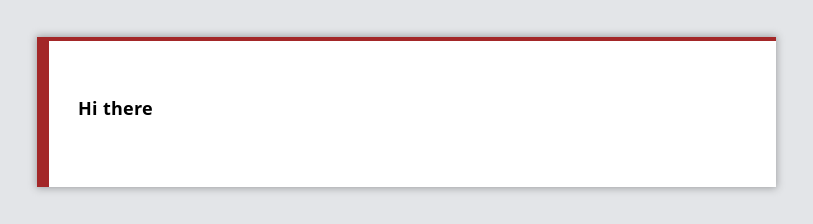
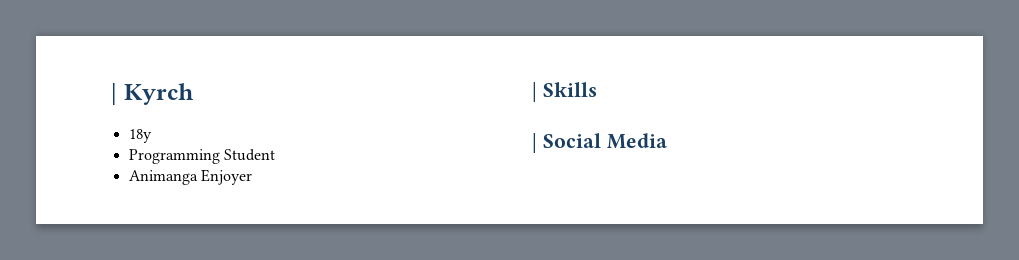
[78,101,153,115] Hi there -> [111,83,194,105] [128,129,152,143] [128,149,275,164] [128,169,252,185] [532,82,597,102] [532,133,667,153] | Kyrch // 18y // Programming Student // Animanga Enjoyer // | Skills // | Social Media

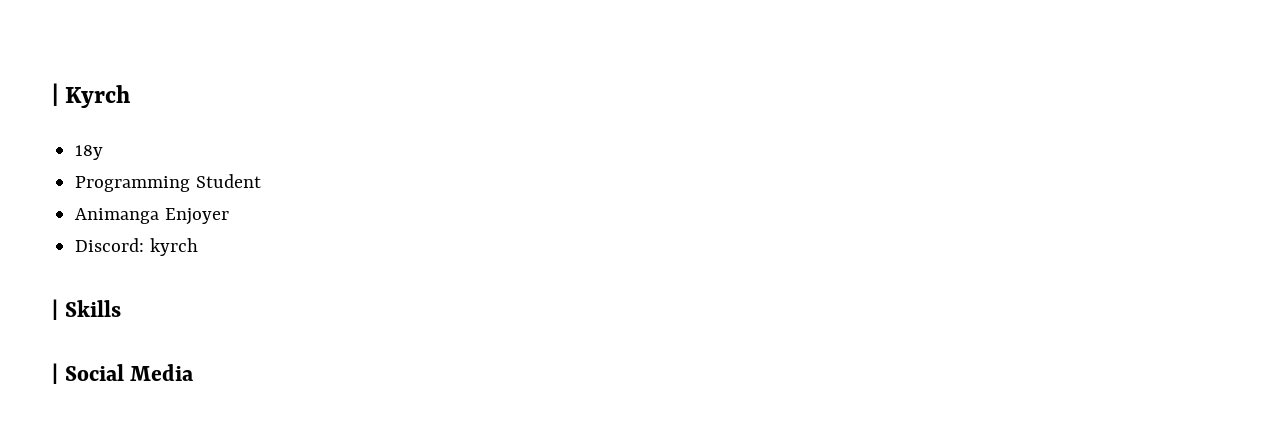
(252, 177) none -> [75,238,198,256] // Discord: kyrch

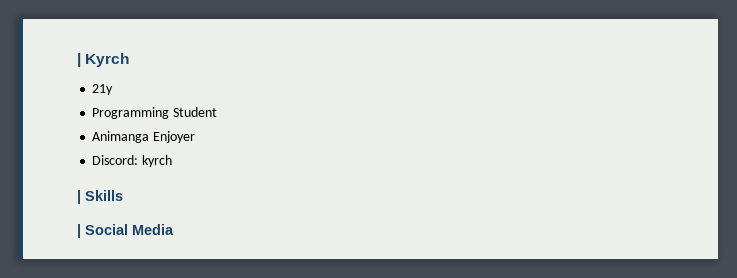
[75,145,104,160] 18y -> [92,84,114,95] 21y

